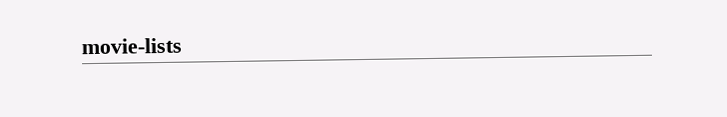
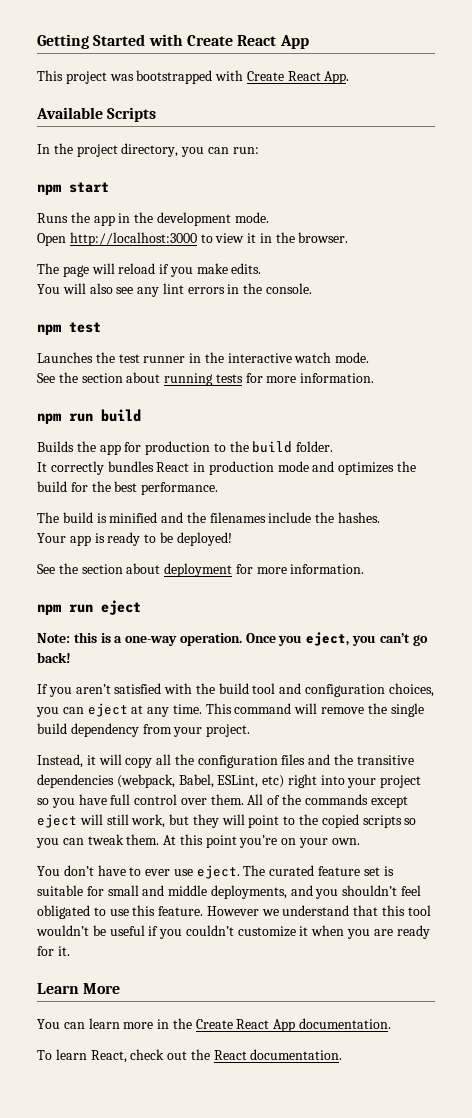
[81,37,182,55] movie-lists -> [37,34,309,49] [37,70,350,84] [36,107,157,122] [37,143,259,157] [37,182,109,195] [37,212,269,226] [37,232,349,246] [37,263,262,277] [37,283,313,297] [37,322,101,335] [37,352,370,363] [37,372,375,386] [37,409,141,424] [37,441,334,455] [37,461,417,475] [37,481,219,495] [37,512,381,523] [37,532,232,546] [37,563,365,577] [37,600,141,615] [37,632,428,646] [37,652,71,663] [37,683,434,697] [36,703,424,717] [37,723,251,737] [37,754,414,768] [37,774,422,788] [37,794,408,808] [37,814,417,828] [36,834,360,848] [37,865,394,879] [37,885,422,899] [37,905,431,919] [36,925,430,939] [37,946,70,956] [37,983,121,994] [37,1018,392,1032] [37,1049,343,1063] Getting Started with Create React App // This project was bootstrapped with Create React App. // Available Scripts // In the project directory, you can run: // npm start // Runs the app in the development mode. // Open http://localhost:3000 to view it in the browser. // The page will reload if you make edits. // You will also see any lint errors in the console. // npm test // Launches the test runner in the interactive watch mode. // See the section about running tests for more information. // npm run build // Builds the app for production to the build folder. // It correctly bundles React in production mode and optimizes the build for the best performance. // The build is minified and the filenames include the hashes. // Your app is ready to be deployed! // See the section about deployment for more information. // npm run eject // Note: this is a one-way operation. Once you eject, you can’t go back! // If you aren’t satisfied with the build tool and configuration choices, you can eject at any time. This command will remove the single build dependency from your project. // Instead, it will copy all the configuration files and the transitive dependencies (webpack, Babel, ESLint, etc) right into your project so you have full control over them. All of the commands except eject will still work, but they will point to the copied scripts so you can tweak them. At this point you’re on your own. // You don’t have to ever use eject. The curated feature set is suitable for small and middle deployments, and you shouldn’t feel obligated to use this feature. However we understand that this tool wouldn’t be useful if you couldn’t customize it when you are ready for it. // Learn More // You can learn more in the Create React App documentation. // To learn React, check out the React documentation.

